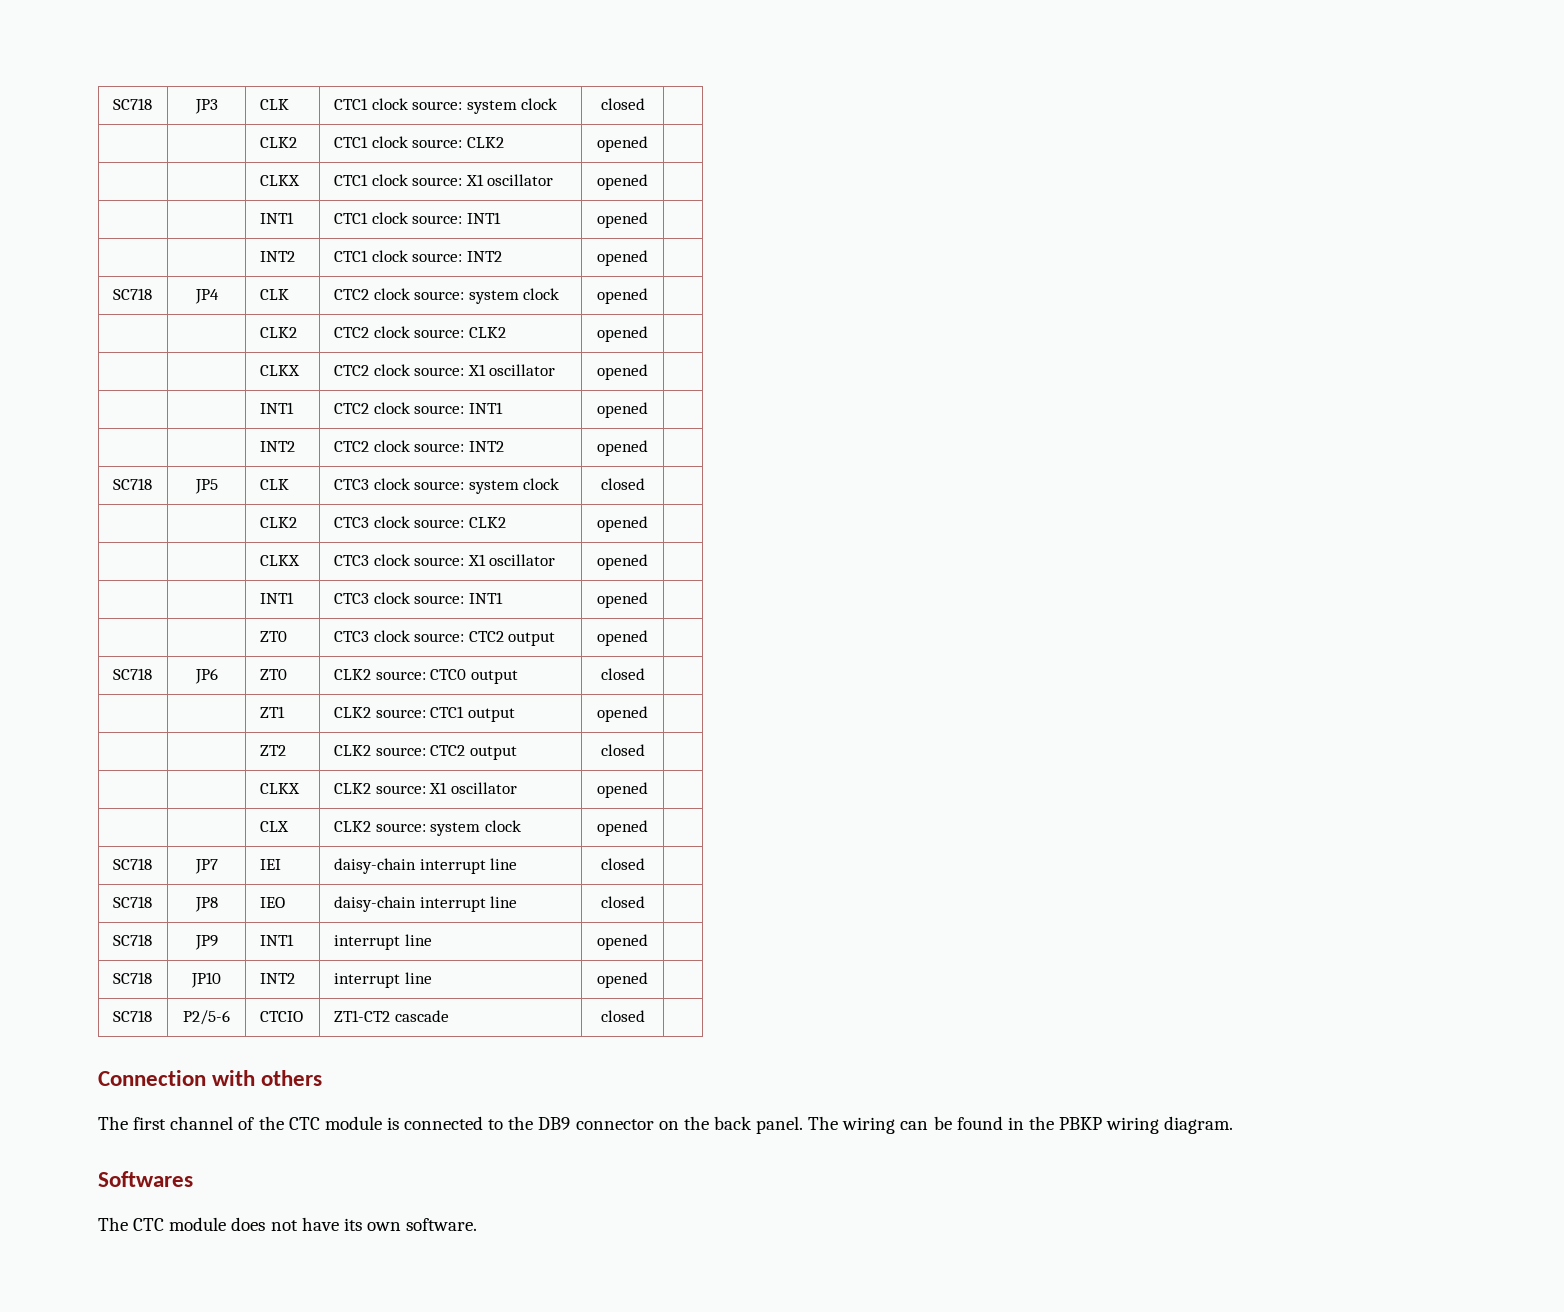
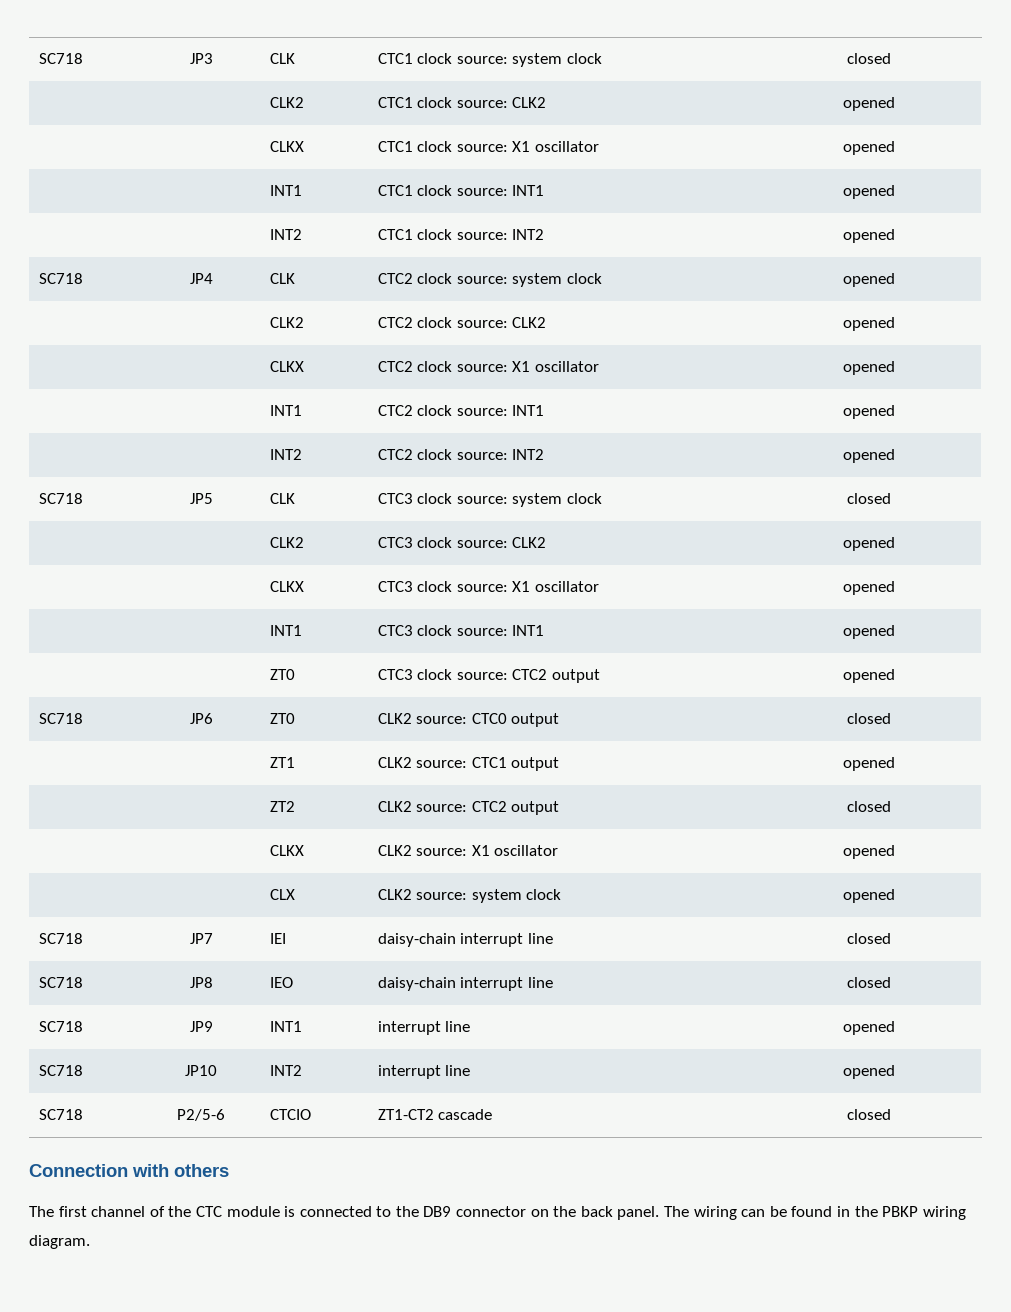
[98,1171,193,1187] [98,1217,478,1231] // Softwares // The CTC module does not have its own software. -> (90, 1242) none

